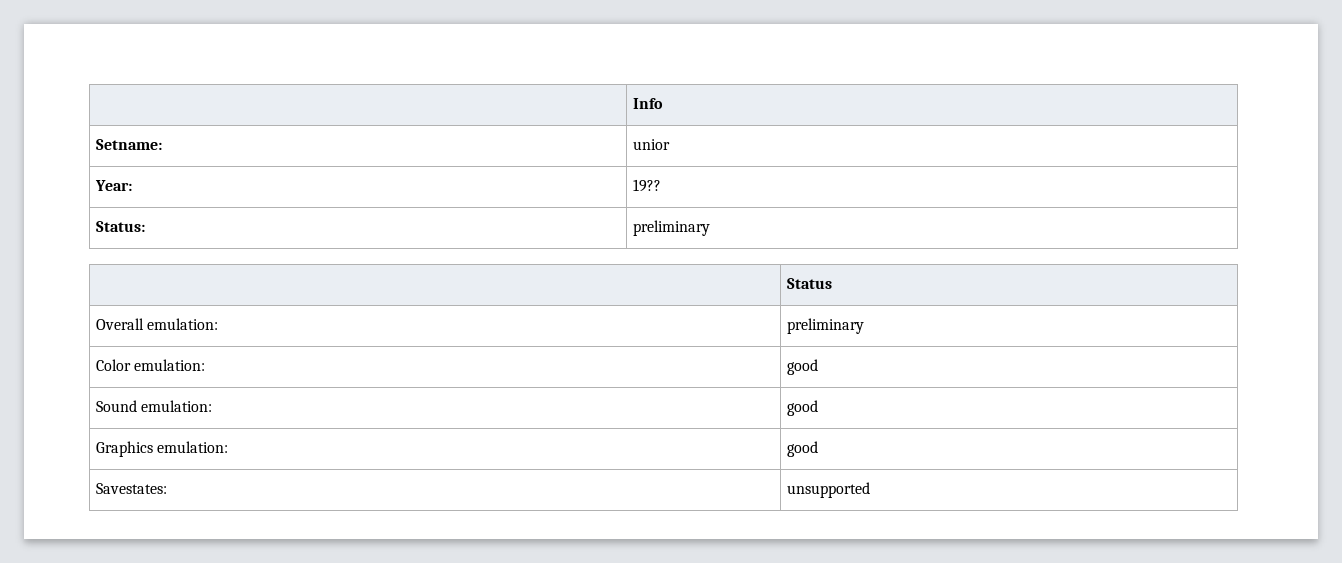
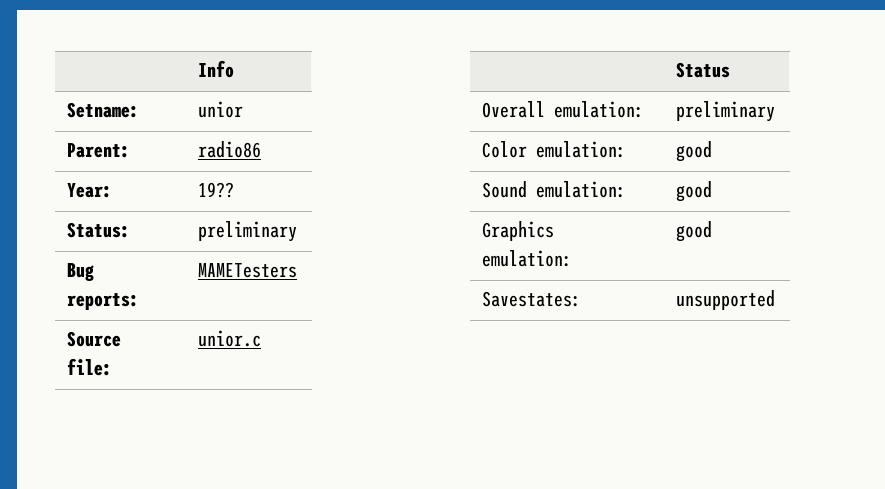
(670, 144) none -> [67,143,131,158] [198,141,262,158] // Parent: | radio86
(710, 228) none -> [67,263,95,281] [67,293,140,310] [198,263,298,278] [67,331,122,347] [67,358,113,376] [198,330,262,347] // Bug reports: | MAMETesters // Source file: | unior.c

